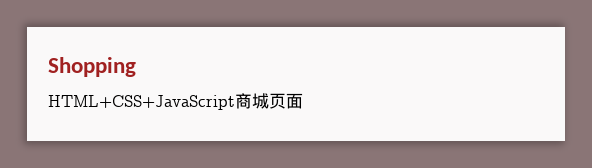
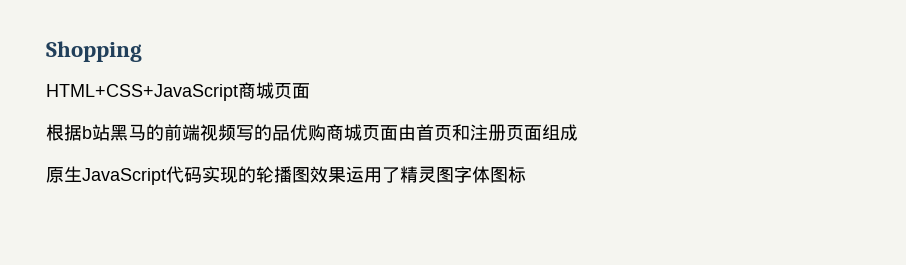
(303, 101) none -> [46,124,578,141] [46,166,526,185] // 根据b站黑马的前端视频写的品优购商城页面由首页和注册页面组成 // 原生JavaScript代码实现的轮播图效果运用了精灵图字体图标

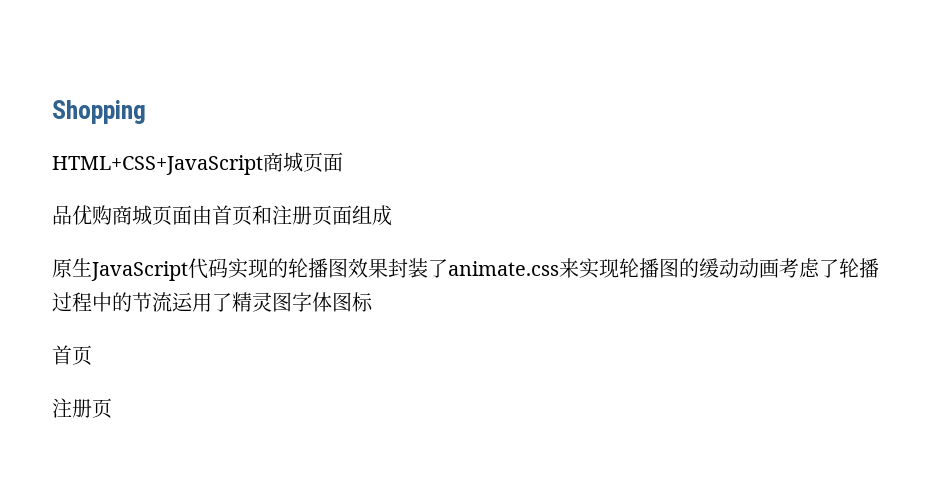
[46,124,272,141] 根据b站黑马的前端视频写的 -> (343, 162) none
(346, 175) none -> [388,258,879,279] [52,292,172,312] 封装了animate.css来实现轮播图的缓动动画考虑了轮播过程中的节流
(526, 174) none -> [52,345,92,365] [52,398,112,418] // 首页 // 注册页

